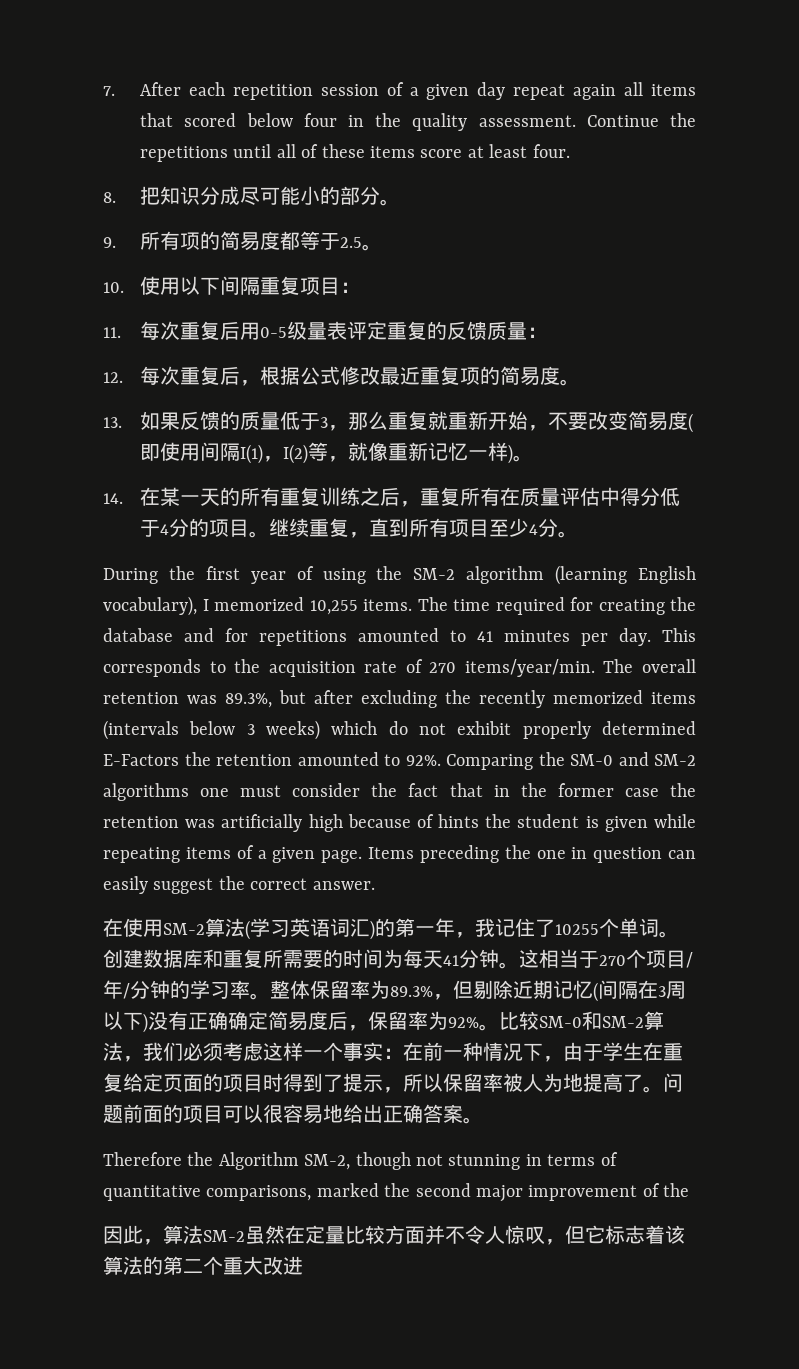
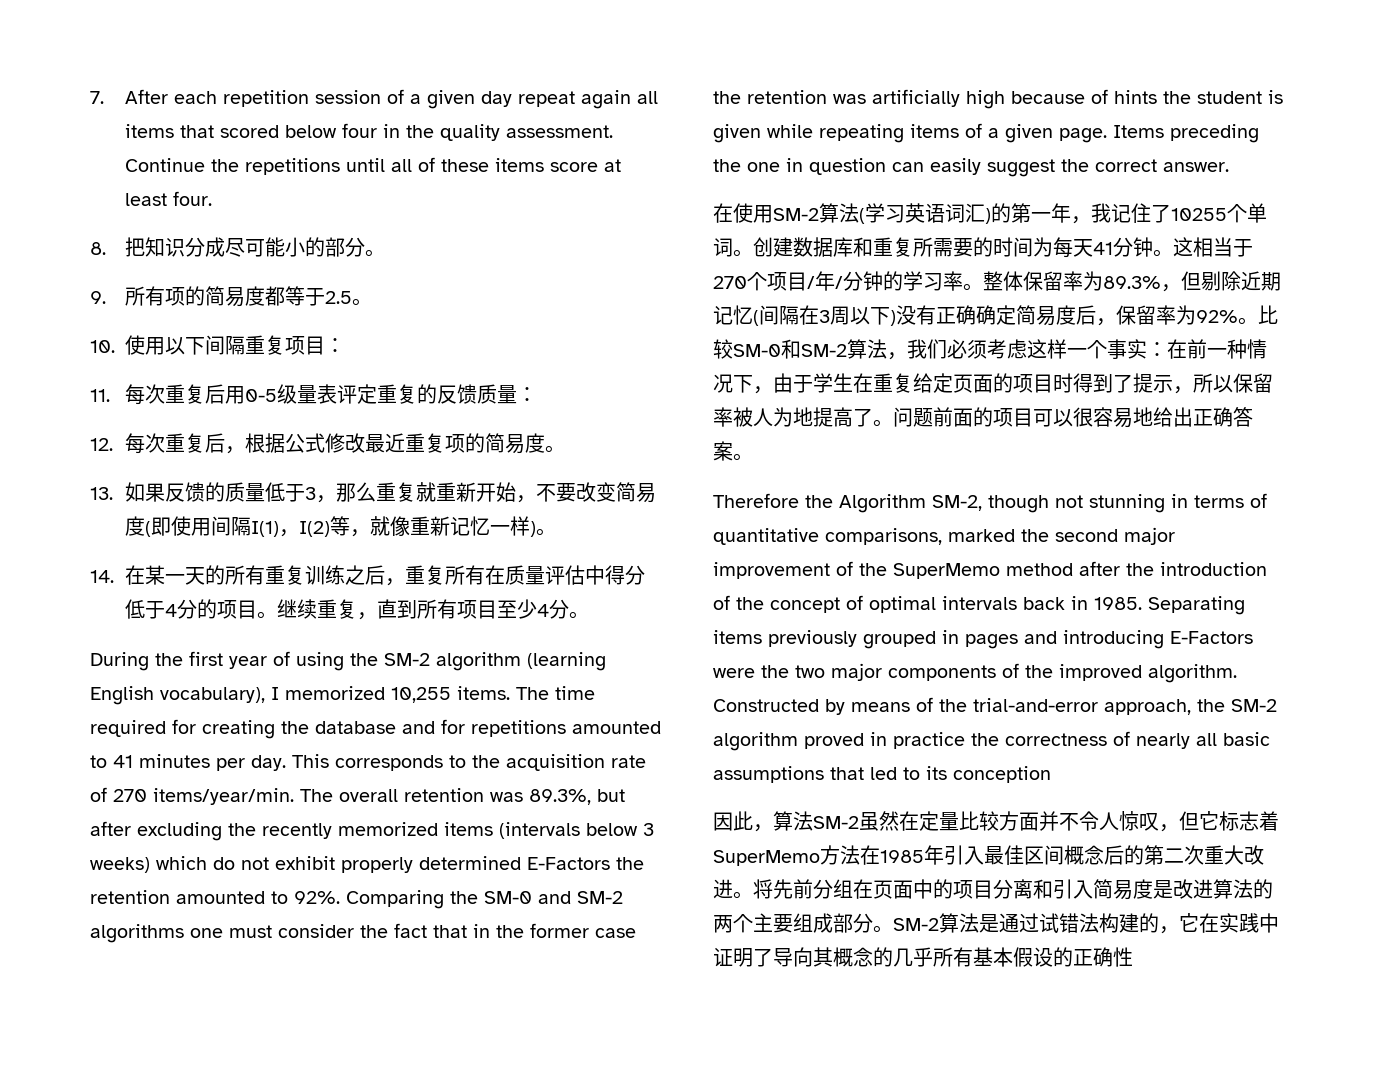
(690, 1190) none -> [893,561,1267,579] [713,595,1245,615] [713,630,1253,649] [713,663,1237,683] [713,697,1277,715] [713,731,1270,751] [713,766,1051,783] SuperMemo method after the introduction of the concept of optimal intervals back in 1985. Separating items previously grouped in pages and introducing E-Factors were the two major components of the improved algorithm. Constructed by means of the trial-and-error approach, the SM-2 algorithm proved in practice the correctness of nearly all basic assumptions that led to its conception
[665,1225,685,1244] [103,1256,303,1275] 该算法的第二个重大改进 -> [713,845,1264,866] [713,879,1273,900] [713,913,1279,934] [713,947,1133,967] SuperMemo方法在1985年引入最佳区间概念后的第二次重大改进。将先前分组在页面中的项目分离和引入简易度是改进算法的两个主要组成部分。SM-2算法是通过试错法构建的，它在实践中证明了导向其概念的几乎所有基本假设的正确性

